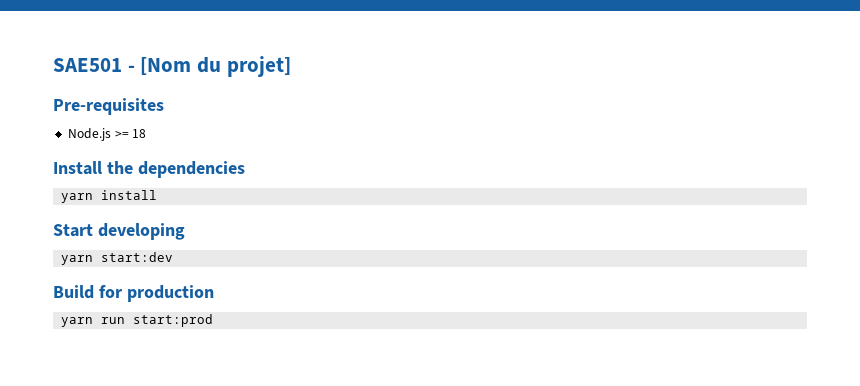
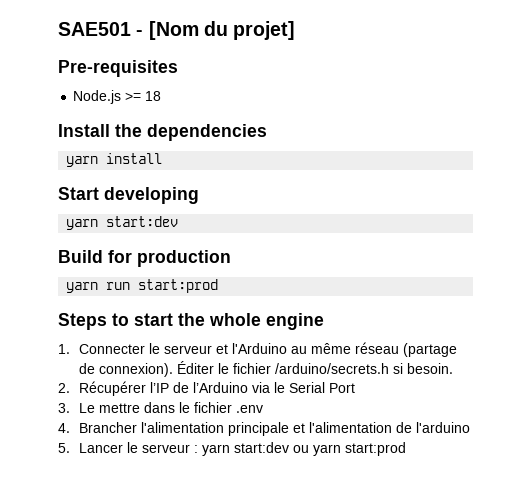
(214, 320) none -> [58,313,324,330] [58,342,458,357] [79,361,454,377] [58,381,356,396] [58,402,264,413] [58,422,471,436] [58,442,407,456] // Steps to start the whole engine // 1. Connecter le serveur et l'Arduino au même réseau (partage de connexion). Éditer le fichier /arduino/secrets.h si besoin. // 2. Récupérer l’IP de l’Arduino via le Serial Port // 3. Le mettre dans le fichier .env // 4. Brancher l'alimentation principale et l'alimentation de l'arduino // 5. Lancer le serveur : yarn start:dev ou yarn start:prod

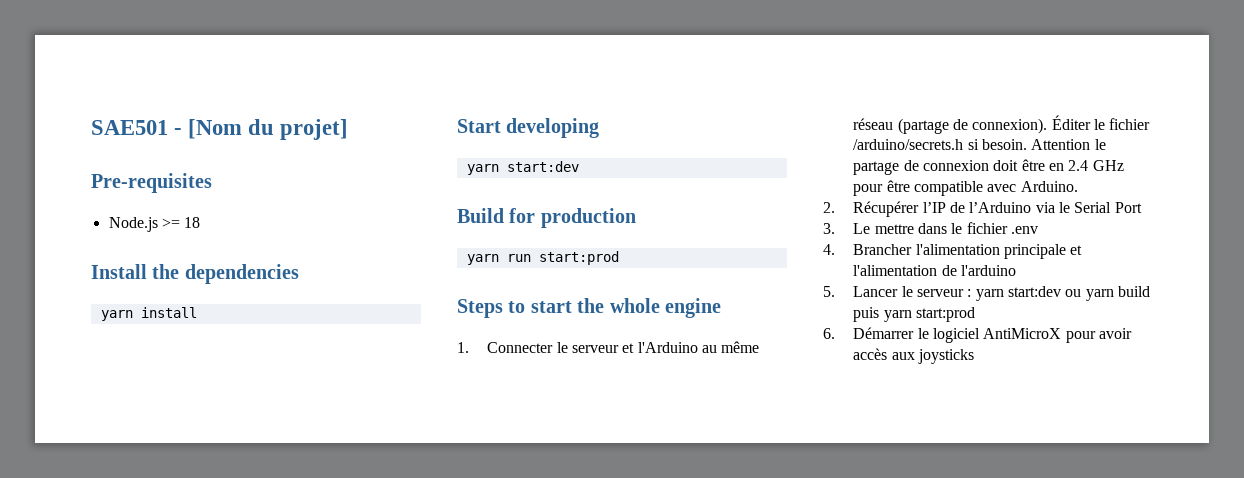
(454, 368) none -> [1031,139,1106,150] [853,159,1124,175] [853,180,1078,196] Attention le partage de connexion doit être en 2.4 GHz pour être compatible avec Arduino.
[345,442,407,456] start:prod -> [1117,286,1150,297] [853,307,975,322] [823,327,1132,343] [853,348,974,364] build puis yarn start:prod // 6. Démarrer le logiciel AntiMicroX pour avoir accès aux joysticks

